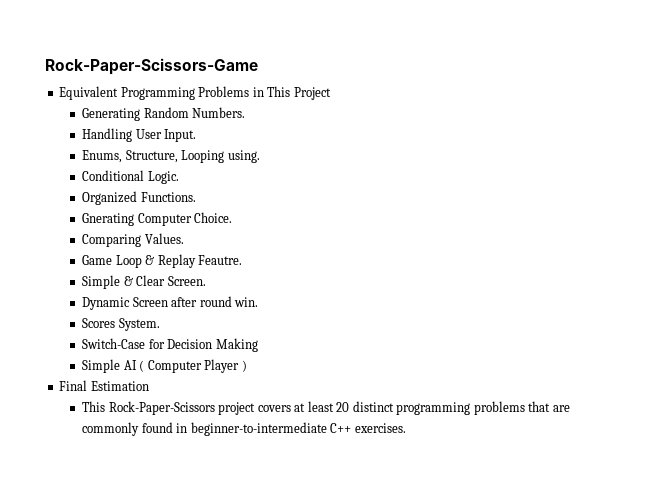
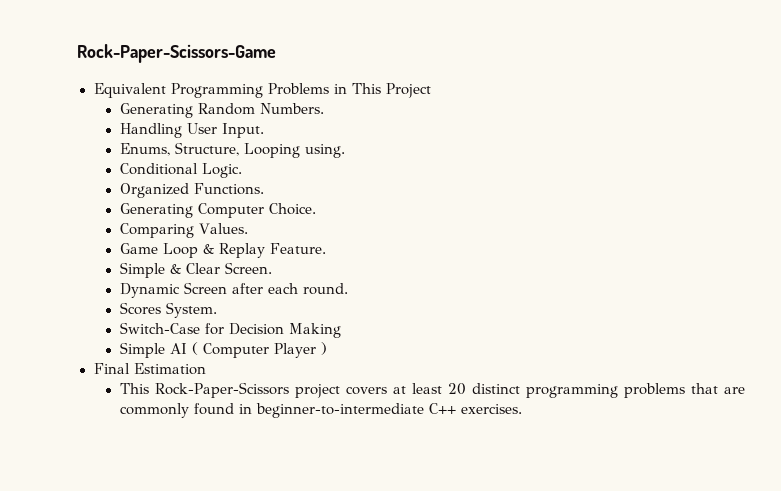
[82,213,135,226] Gnerating -> [119,203,193,218] Generating
[198,255,243,265] Feautre. -> [269,243,326,254] Feature.
[199,296,259,307] round win. -> [267,283,348,295] each round.

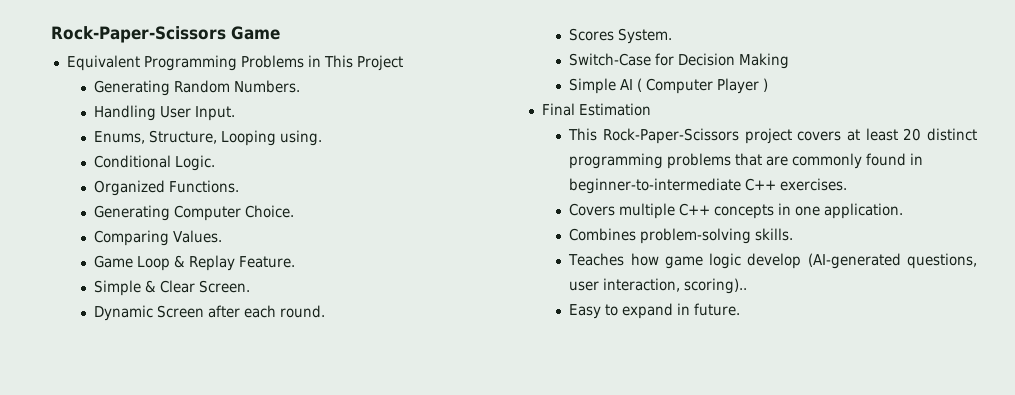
[77,44,276,63] Rock-Paper-Scissors-Game -> [51,26,280,43] Rock-Paper-Scissors Game
(522, 409) none -> [569,203,904,219] [569,228,794,244] [568,253,977,269] [569,278,748,294] [569,303,741,319] // Covers multiple C++ concepts in one application. // Combines problem-solving skills. // Teaches how game logic develop (AI-generated questions, user interaction, scoring).. // Easy to expand in future.

